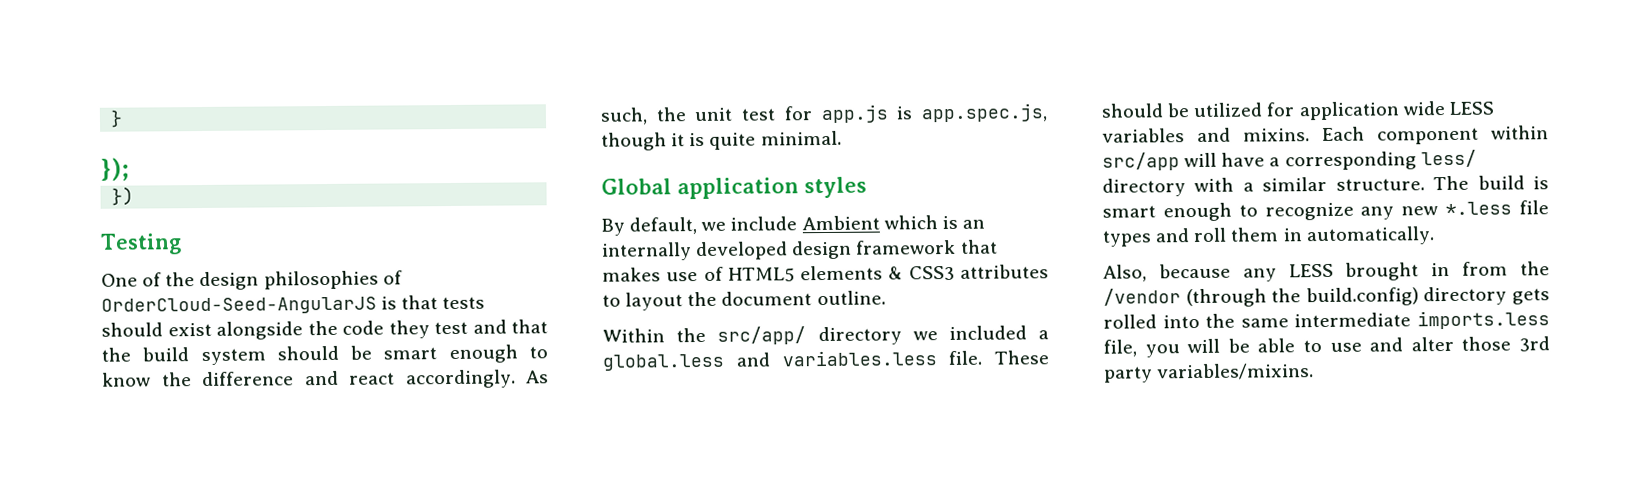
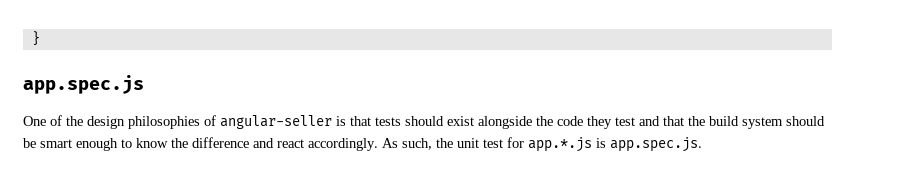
[100,157,130,181] [111,186,135,206] [100,233,182,255] }); // }) // Testing -> [23,75,144,94] app.spec.js
[101,296,377,315] OrderCloud-Seed-AngularJS -> [220,115,332,129] angular-seller
[820,103,1048,124] [601,130,842,151] [601,176,867,200] [601,215,985,236] [601,239,998,261] [602,264,1049,282] [602,290,886,311] [602,325,1049,346] [602,350,1049,371] [1101,101,1494,121] [1102,125,1549,145] [1102,149,1477,171] [1102,175,1549,197] [1102,200,1549,222] [1102,226,1435,247] [1103,261,1550,282] [1103,286,1550,308] [1103,310,1550,330] [1103,336,1550,358] [1103,363,1315,383] app.js is app.spec.js, though it is quite minimal. // Global application styles // By default, we include Ambient which is an internally developed design framework that makes use of HTML5 elements & CSS3 attributes to layout the document outline. // Within the src/app/ directory we included a global.less and variables.less file. These should be utilized for application wide LESS variables and mixins. Each component within src/app will have a corresponding less/ directory with a similar structure. The build is smart enough to recognize any new *.less file types and roll them in automatically. // Also, because any LESS brought in from the /vendor (through the build.config) directory gets rolled into the same intermediate imports.less file, you will be able to use and alter those 3rd party variables/mixins. -> [528,137,702,152] app.*.js is app.spec.js.

